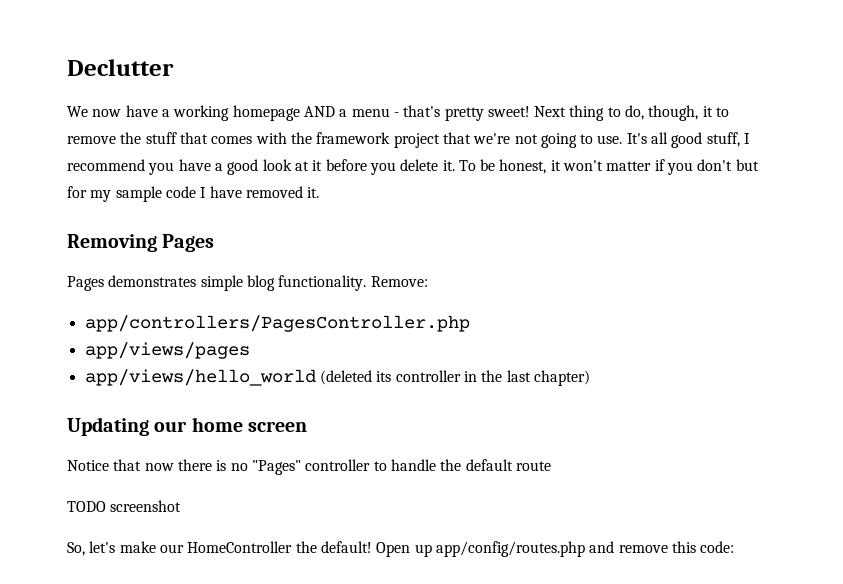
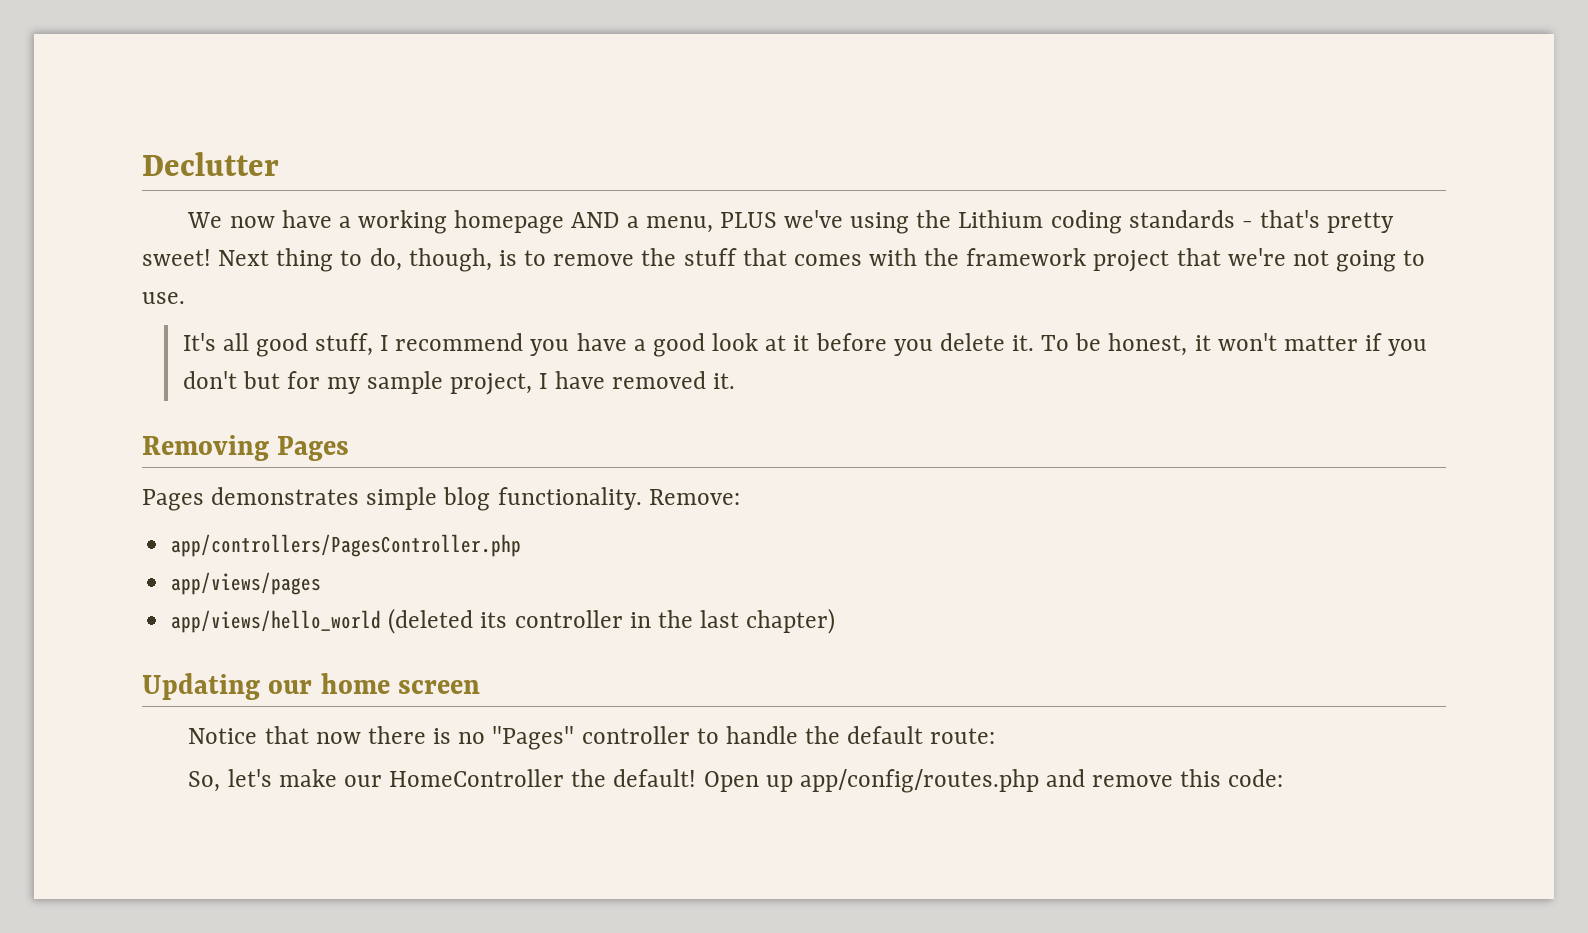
[351,108,390,117] menu -> [645,210,1235,234] menu, PLUS we've using the Lithium coding standards
[702,106,713,117] it -> [498,250,517,266] is
(623, 139) none -> (185, 298) //
[165,186,196,198] code -> [450,373,533,395] project,
[515,461,551,471] [67,500,182,512] route // TODO screenshot -> [930,728,996,744] route:

